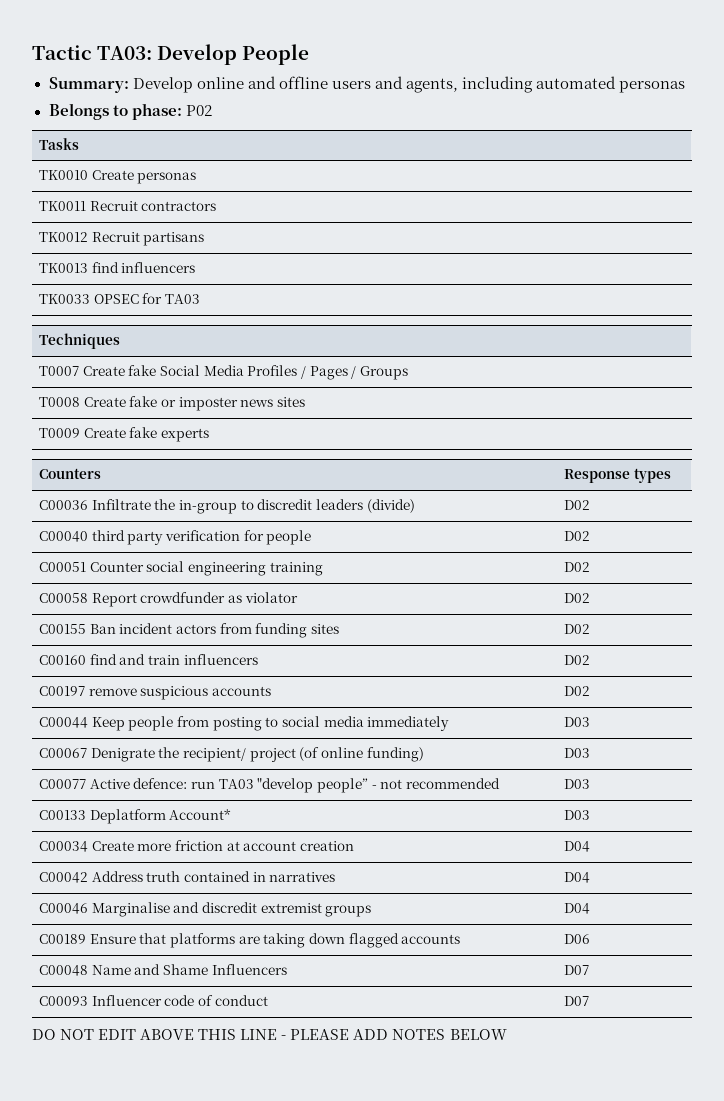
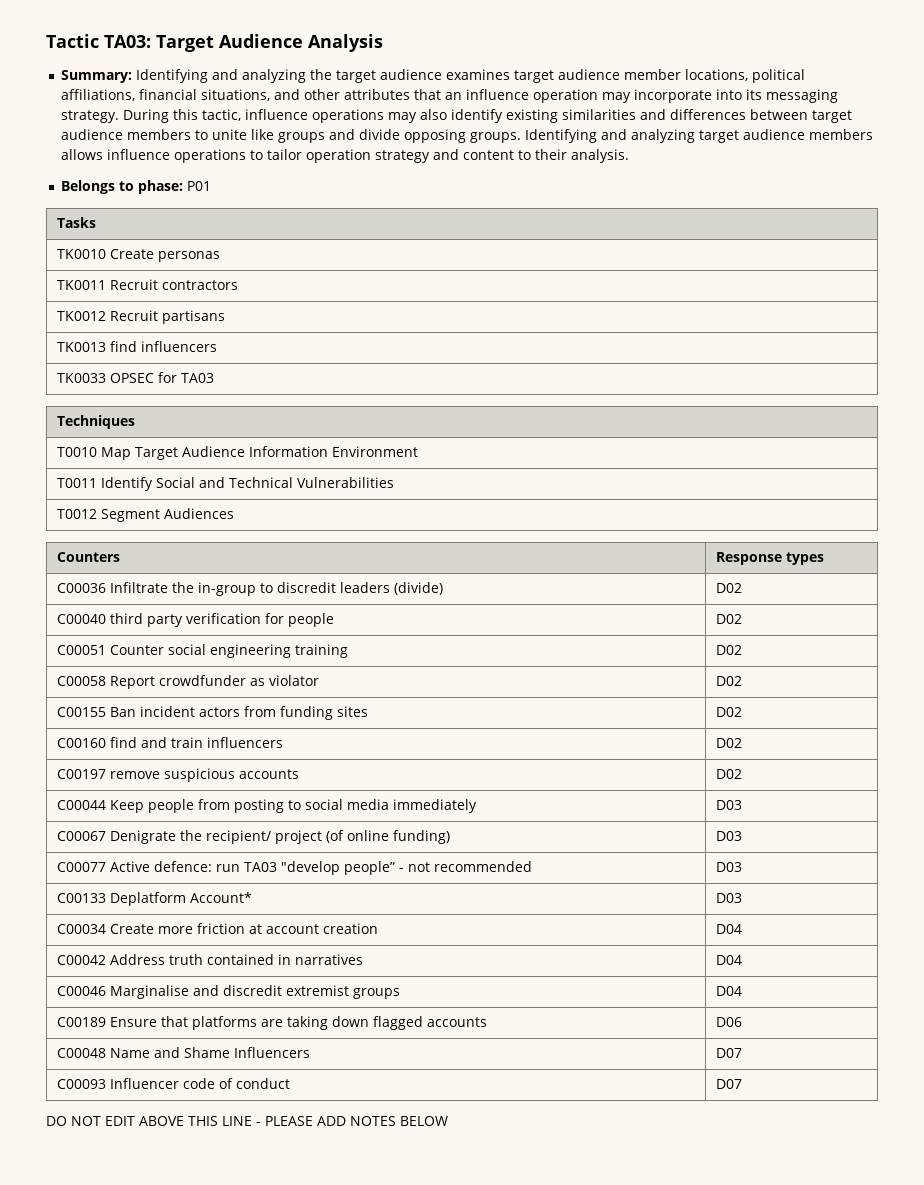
[157,44,310,65] [48,76,685,93] Develop People // Summary: Develop online and offline users and agents, including automated personas -> [155,34,383,52] [61,69,806,83] [61,89,839,103] [61,109,853,123] [61,129,874,143] [61,149,630,163] Target Audience Analysis // Summary: Identifying and analyzing the target audience examines target audience member locations, political affiliations, financial situations, and other attributes that an influence operation may incorporate into its messaging strategy. During this tactic, influence operations may also identify existing similarities and differences between target audience members to unite like groups and divide opposing groups. Identifying and analyzing target audience members allows influence operations to tailor operation strategy and content to their analysis.
[185,105,212,116] P02 -> [187,181,212,191] P01
[39,365,408,380] [39,396,305,411] [39,427,209,442] T0007 Create fake Social Media Profiles / Pages / Groups // T0008 Create fake or imposter news sites // T0009 Create fake experts -> [56,446,418,460] [56,477,394,491] [56,508,234,522] T0010 Map Target Audience Information Environment // T0011 Identify Social and Technical Vulnerabilities // T0012 Segment Audiences

